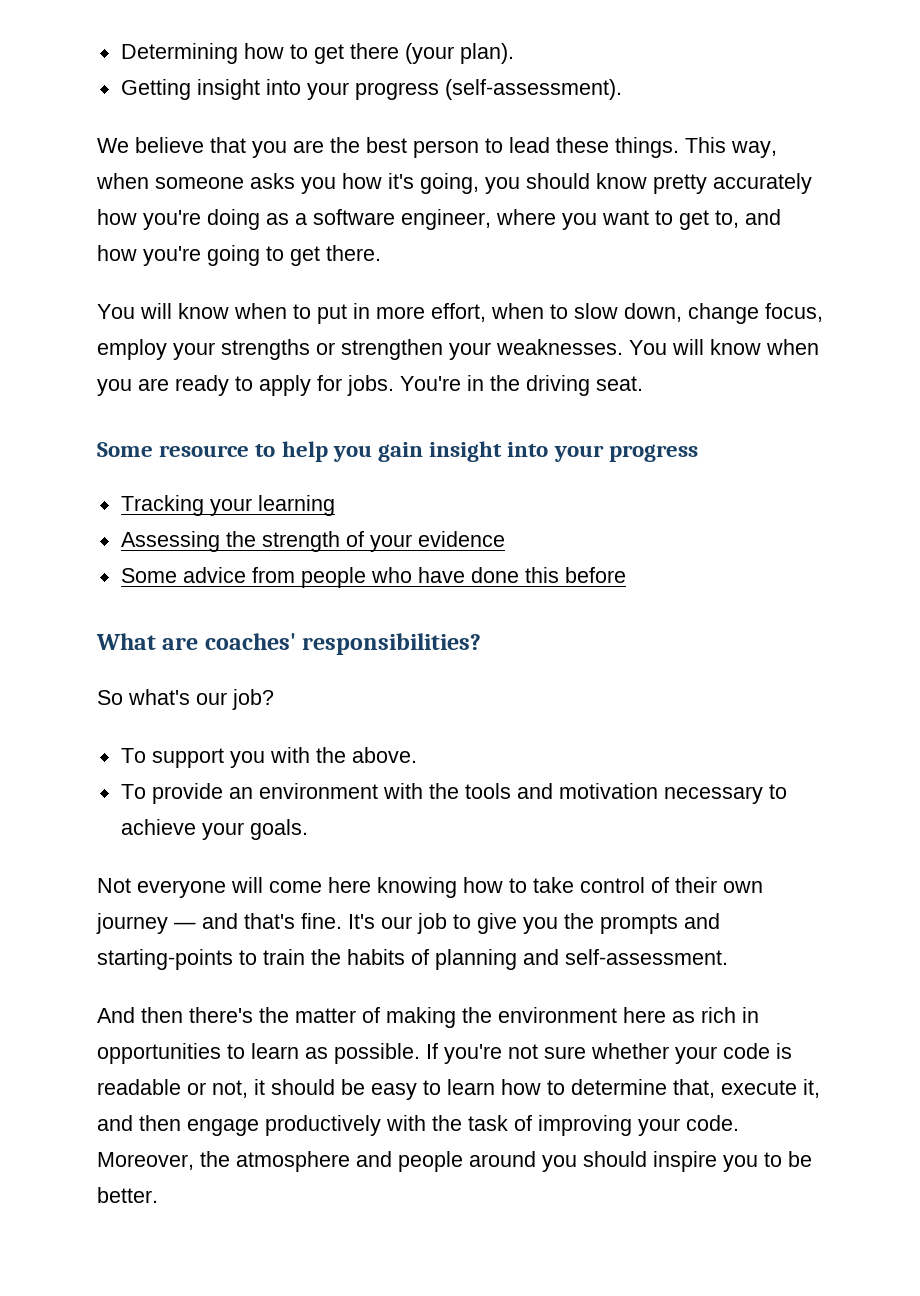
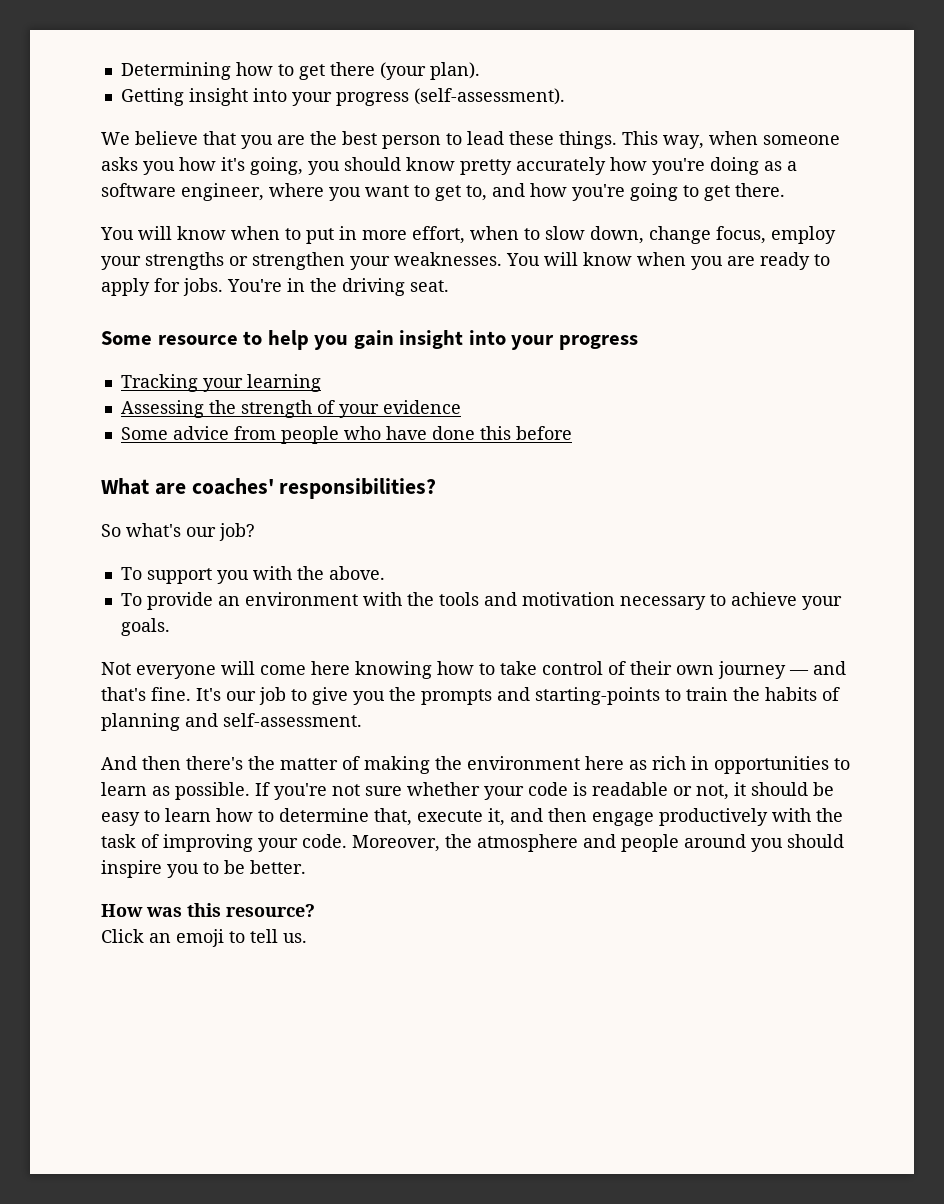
(158, 1195) none -> [101,903,315,917] [101,929,307,947] // How was this resource? // Click an emoji to tell us.

